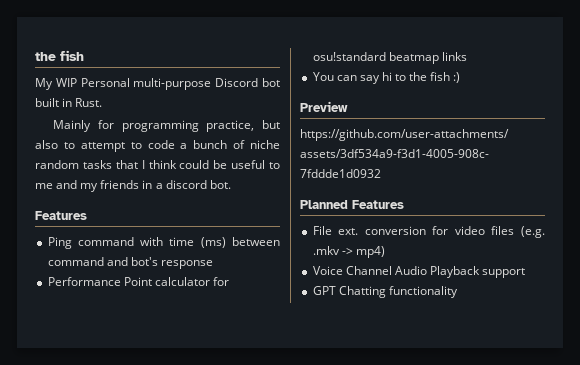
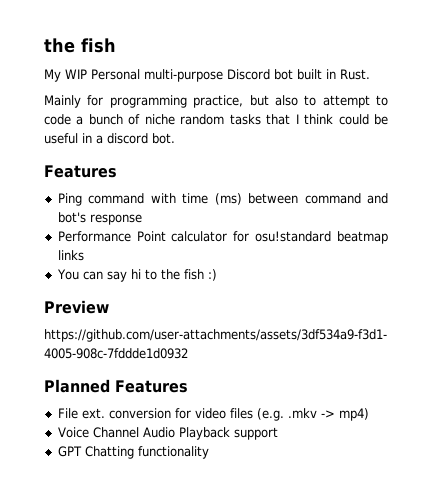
[269,162,280,169] [35,180,140,192] to me and my friends -> (78, 138) none

